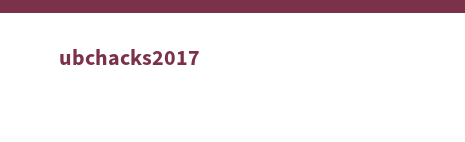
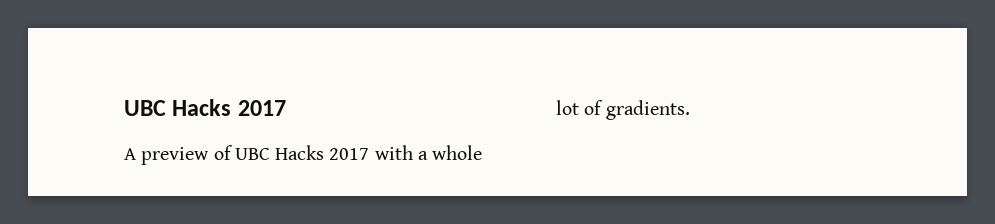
[59,49,200,66] ubchacks2017 -> [124,99,286,116] [124,145,483,165] [556,100,690,120] UBC Hacks 2017 // A preview of UBC Hacks 2017 with a whole lot of gradients.

